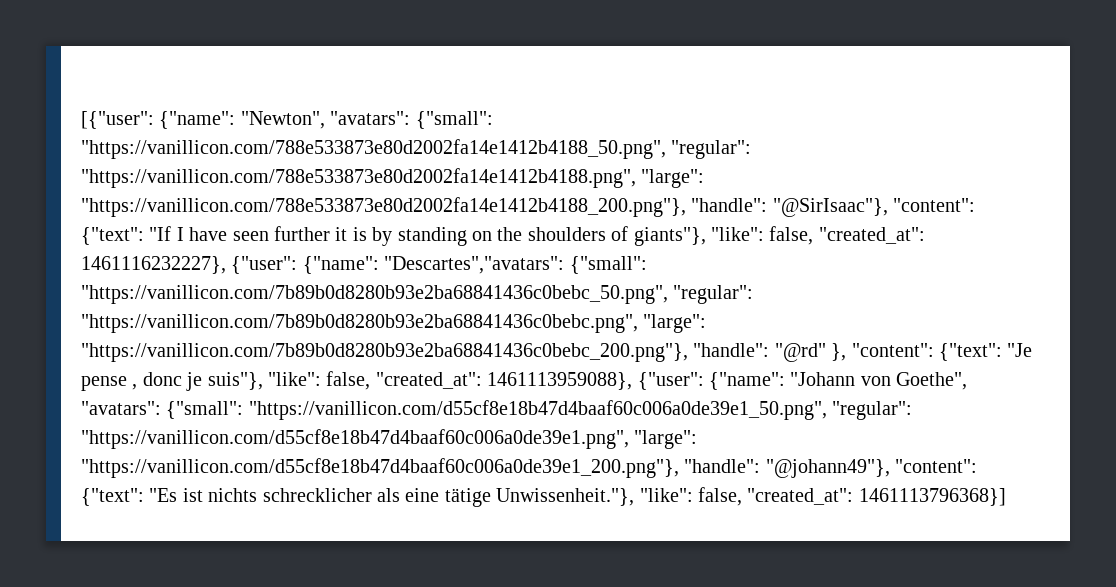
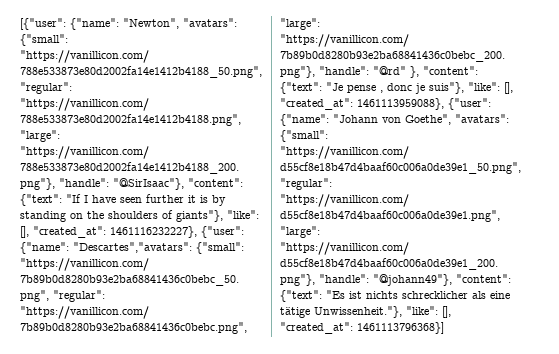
[769,226,814,245] false, -> [20,226,29,238] [],
[326,371,371,390] false, -> [504,82,513,94] [],
[697,487,742,506] false, -> [442,306,451,318] [],

